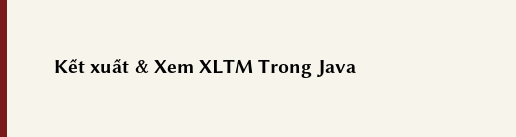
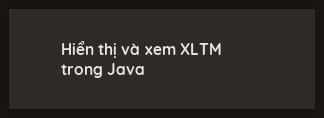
[54,59,313,78] Kết xuất & Xem XLTM Trong -> [61,41,222,58] [61,64,103,78] Hiển thị và xem XLTM trong

